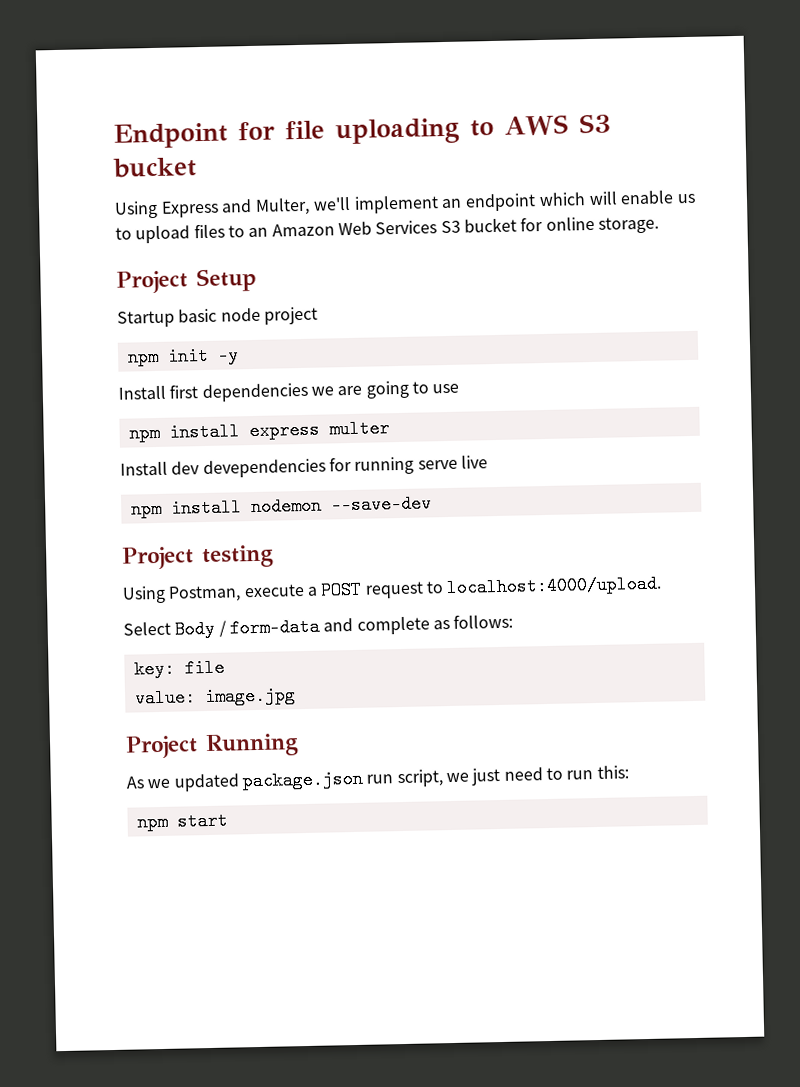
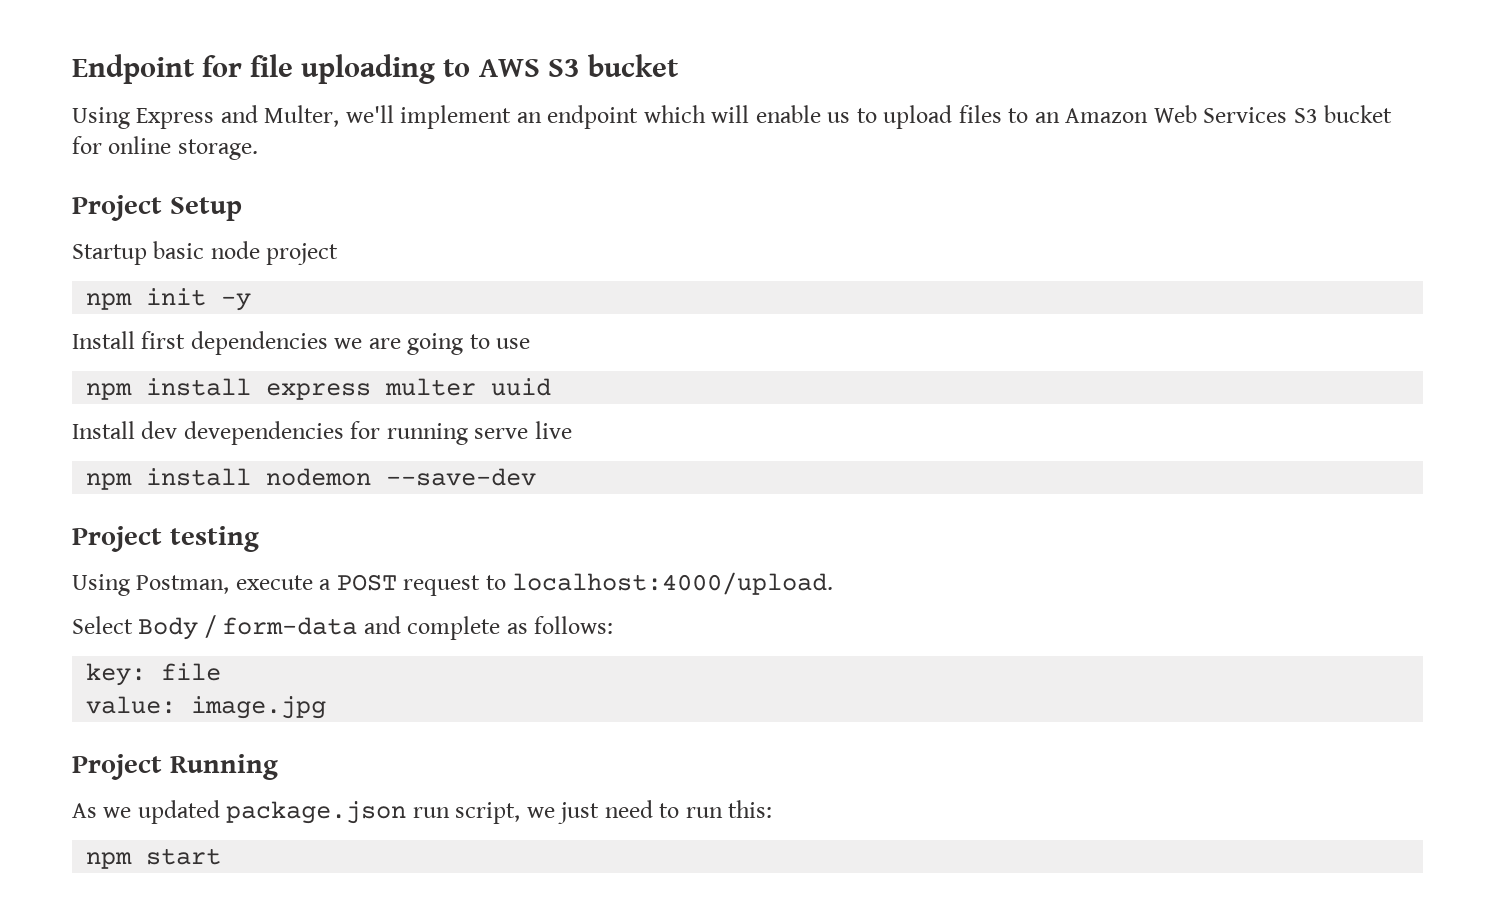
(390, 429) none -> [491,378,552,396] uuid

